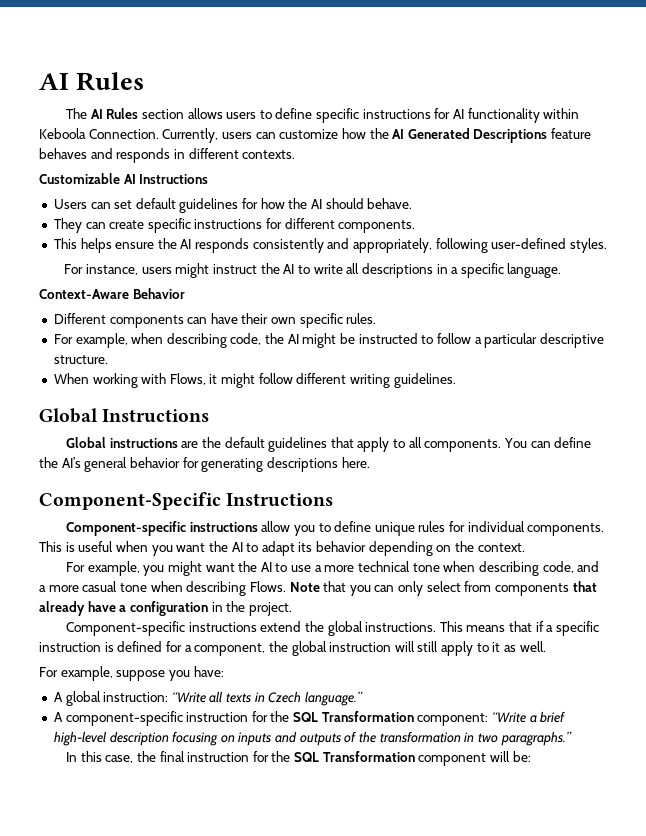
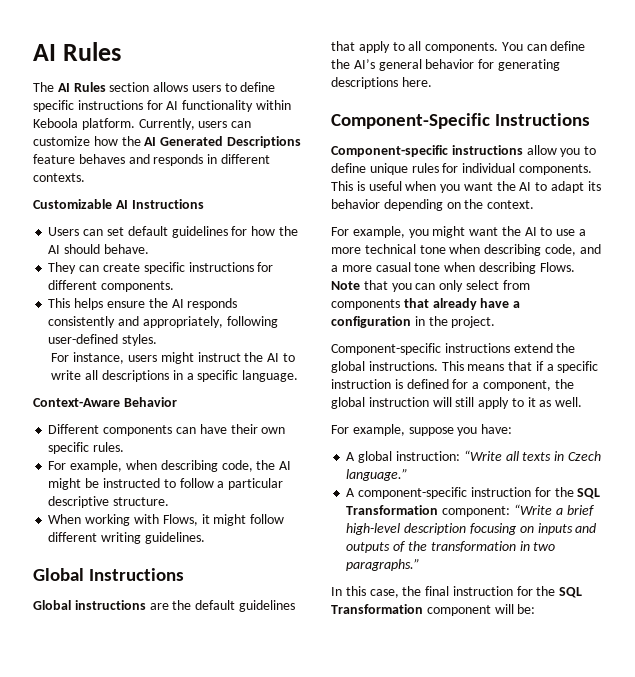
[88,129,159,139] Connection. -> [81,118,135,130] platform.

